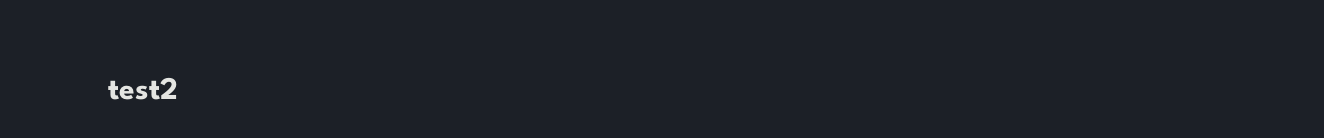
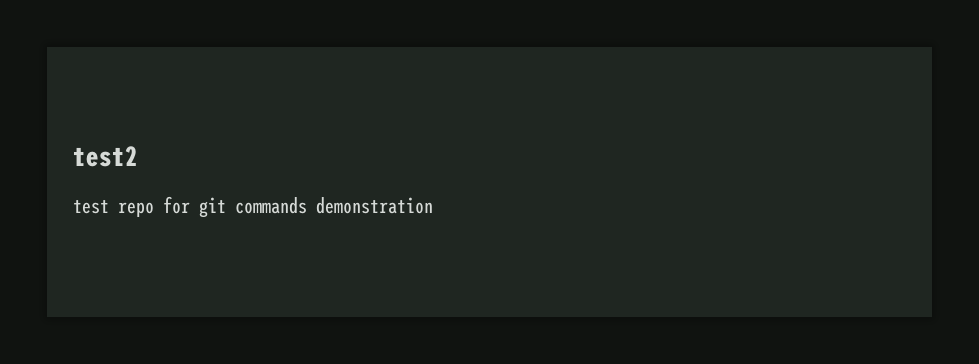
(178, 88) none -> [73,196,433,218] // test repo for git commands demonstration

